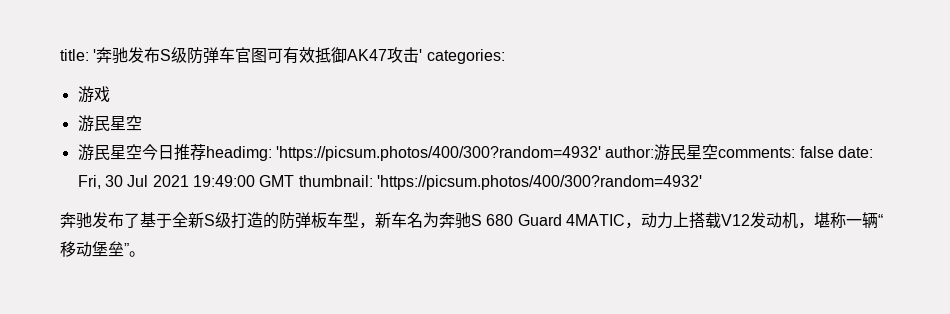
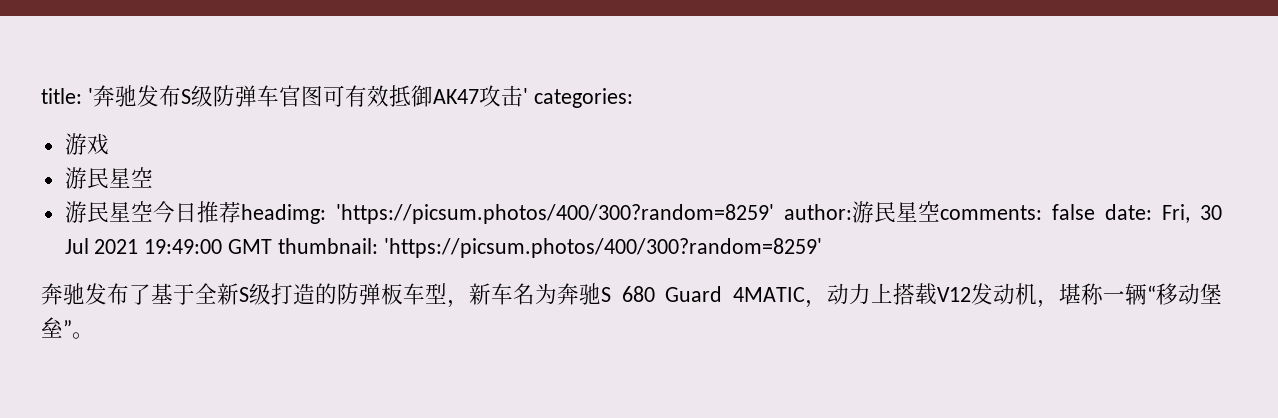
[275,146,601,161] 'https://picsum.photos/400/300?random=4932' -> [335,204,774,224] 'https://picsum.photos/400/300?random=8259'
[376,175,702,190] 'https://picsum.photos/400/300?random=4932' -> [383,238,822,258] 'https://picsum.photos/400/300?random=8259'

